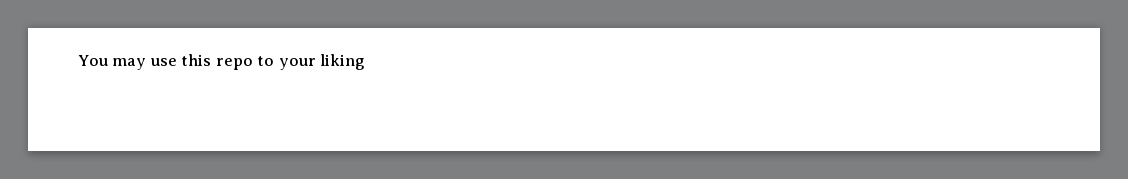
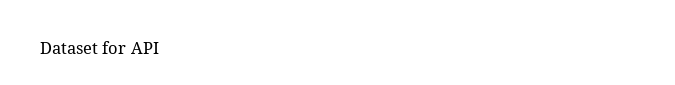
[78,54,366,70] You may use this repo to your liking -> [40,41,159,54] Dataset for API

